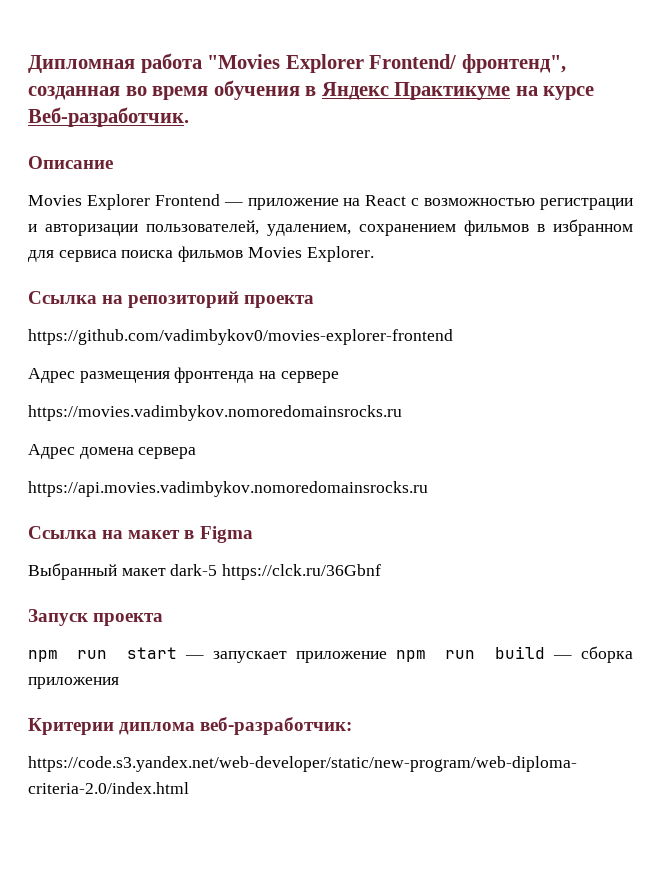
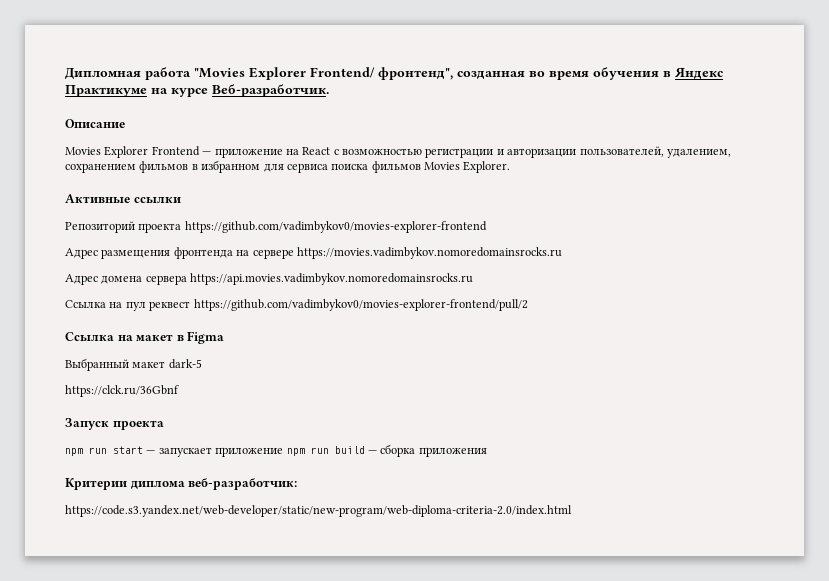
[28,291,315,308] Cсылка на репозиторий проекта // -> [65,194,181,203] [65,221,182,233] Активные ссылки // Репозиторий проекта
(339, 377) // -> (294, 254) none
[28,481,428,497] // https://api.movies.vadimbykov.nomoredomainsrocks.ru -> [190,273,474,285] [65,299,528,311] https://api.movies.vadimbykov.nomoredomainsrocks.ru // Ссылка на пул реквест https://github.com/vadimbykov0/movies-explorer-frontend/pull/2
(218, 570) none -> (202, 364) //

